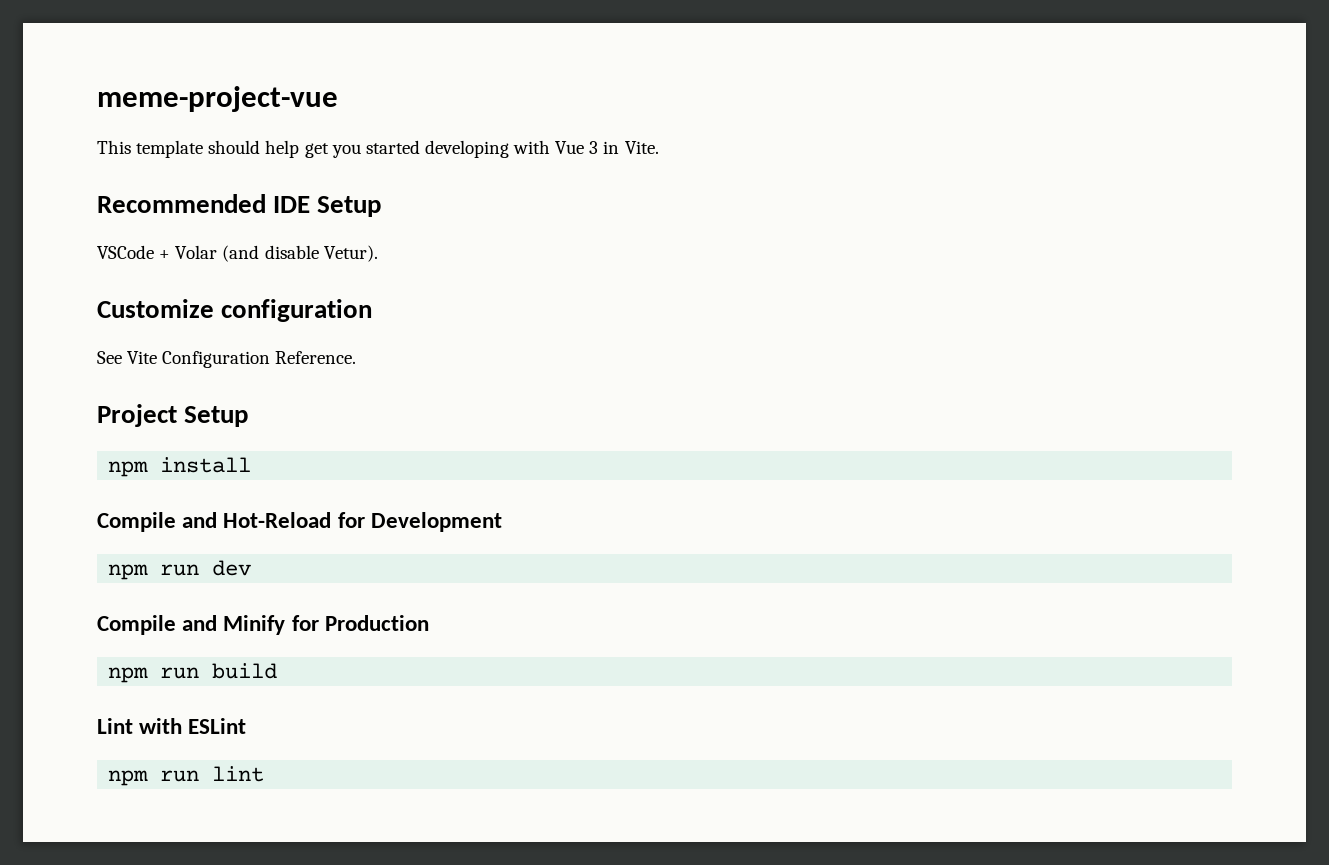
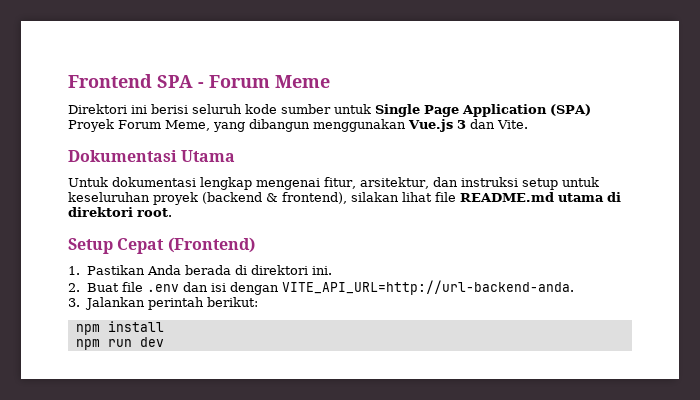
[97,86,338,112] [97,140,659,158] [97,194,382,217] [97,245,378,262] [97,299,373,322] [97,351,357,368] [97,404,249,427] [108,457,252,477] [97,512,502,532] [108,560,252,580] [97,615,429,635] [108,663,278,683] [97,718,247,734] [108,766,265,786] meme-project-vue // This template should help get you started developing with Vue 3 in Vite. // Recommended IDE Setup // VSCode + Volar (and disable Vetur). // Customize configuration // See Vite Configuration Reference. // Project Setup // npm install // Compile and Hot-Reload for Development // npm run dev // Compile and Minify for Production // npm run build // Lint with ESLint // npm run lint -> [68,74,330,88] [68,104,591,117] [68,119,528,132] [68,150,236,162] [68,177,599,190] [68,192,621,205] [68,207,172,217] [68,237,255,254] [68,265,332,275] [68,280,574,295] [68,297,258,310] [75,321,164,335] [75,337,164,350] Frontend SPA - Forum Meme // Direktori ini berisi seluruh kode sumber untuk Single Page Application (SPA) Proyek Forum Meme, yang dibangun menggunakan Vue.js 3 dan Vite. // Dokumentasi Utama // Untuk dokumentasi lengkap mengenai fitur, arsitektur, dan instruksi setup untuk keseluruhan proyek (backend & frontend), silakan lihat file README.md utama di direktori root. // Setup Cepat (Frontend) // 1. Pastikan Anda berada di direktori ini. // 2. Buat file .env dan isi dengan VITE_API_URL=http://url-backend-anda. // 3. Jalankan perintah berikut: // npm install // npm run dev

